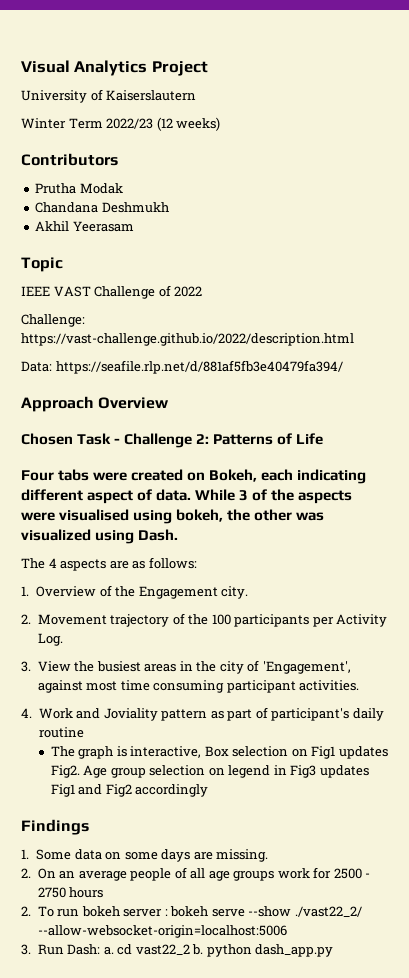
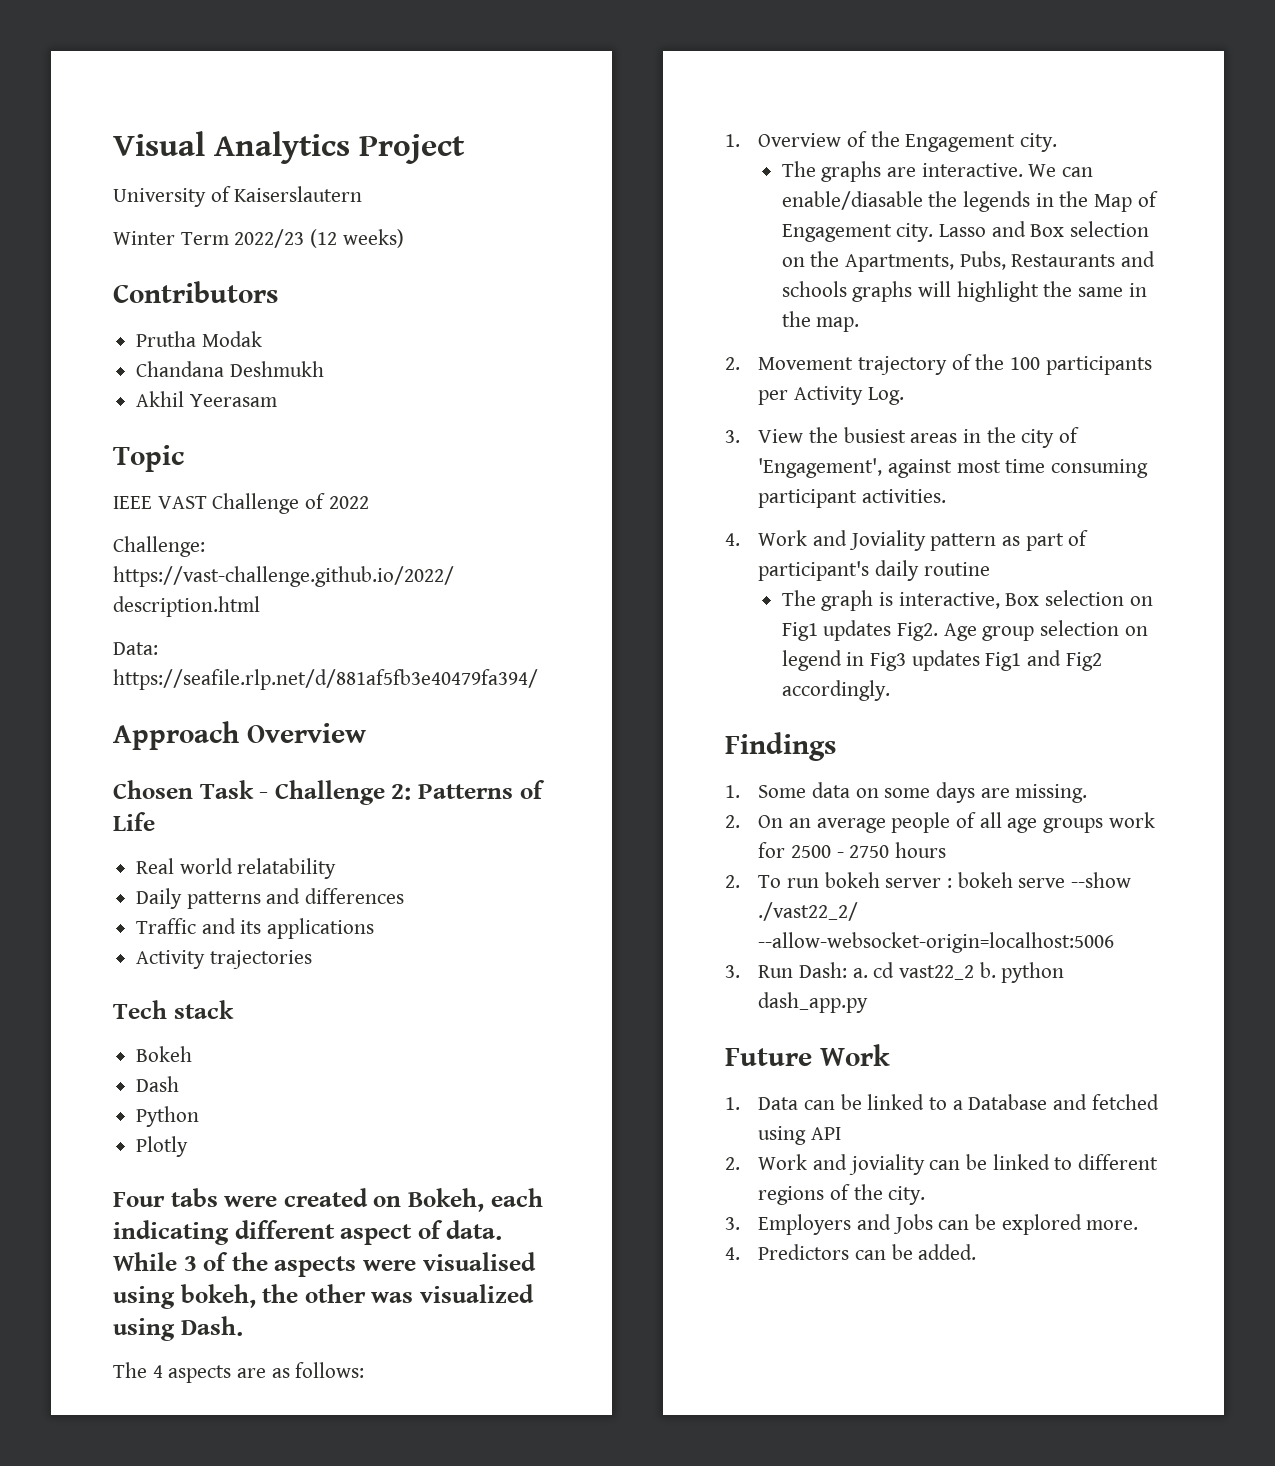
(324, 439) none -> [136,858,337,879] [136,888,405,909] [136,918,375,939] [136,950,312,969] [113,1000,234,1019] [136,1046,193,1062] [136,1076,180,1092] [136,1106,200,1127] [136,1136,189,1157] // Real world relatability // Daily patterns and differences // Traffic and its applications // Activity trajectories // Tech stack // Bokeh // Dash // Python // Plotly
(249, 592) none -> [781,161,1093,182] [781,191,1158,212] [781,221,1149,242] [781,251,1155,272] [781,281,1147,302] [781,311,860,332] // The graphs are interactive. We can enable/diasable the legends in the Map of Engagement city. Lasso and Box selection on the Apartments, Pubs, Restaurants and schools graphs will highlight the same in the map.
[135,784,209,797] accordingly -> [781,680,890,701] accordingly.
(334, 950) none -> [725,1044,890,1066] [725,1094,1159,1110] [758,1126,842,1145] [725,1154,1159,1175] [758,1184,926,1205] [725,1214,1139,1235] [725,1244,977,1260] // Future Work // 1. Data can be linked to a Database and fetched using API // 2. Work and joviality can be linked to different regions of the city. // 3. Employers and Jobs can be explored more. // 4. Predictors can be added.

